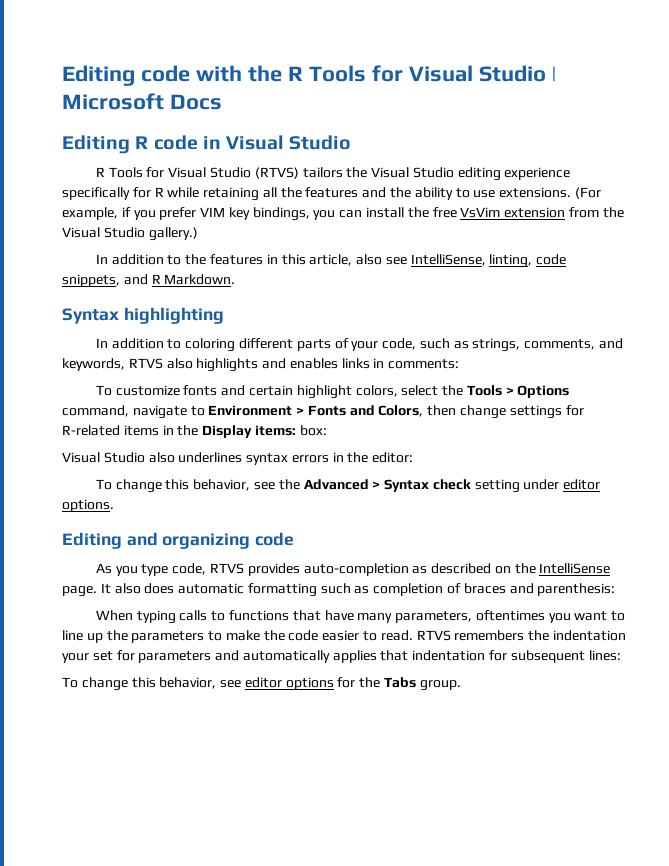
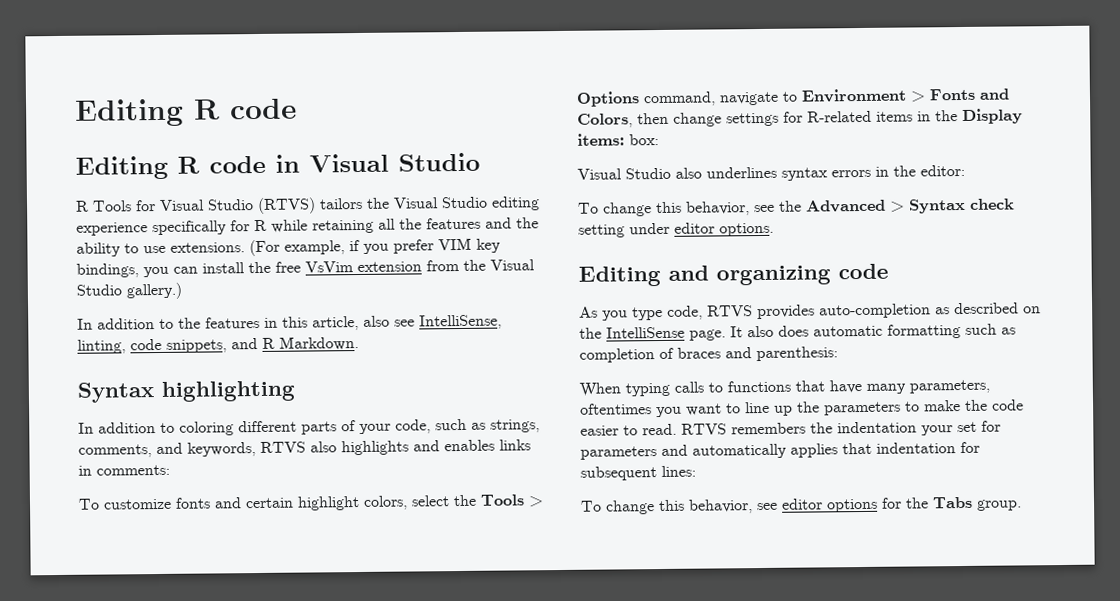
[62,65,558,86] [62,93,222,110] Editing code with the R Tools for Visual Studio | Microsoft Docs -> [74,98,297,127] Editing R code

